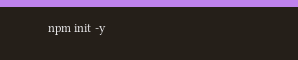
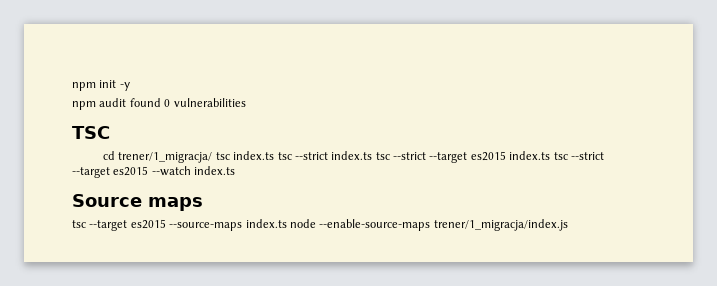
(106, 30) none -> [72,98,246,110] [72,126,110,139] [103,151,604,163] [72,166,236,178] [72,194,203,211] [72,219,568,231] // npm audit found 0 vulnerabilities // TSC // cd trener/1_migracja/ tsc index.ts tsc --strict index.ts tsc --strict --target es2015 index.ts tsc --strict --target es2015 --watch index.ts // Source maps // tsc --target es2015 --source-maps index.ts node --enable-source-maps trener/1_migracja/index.js

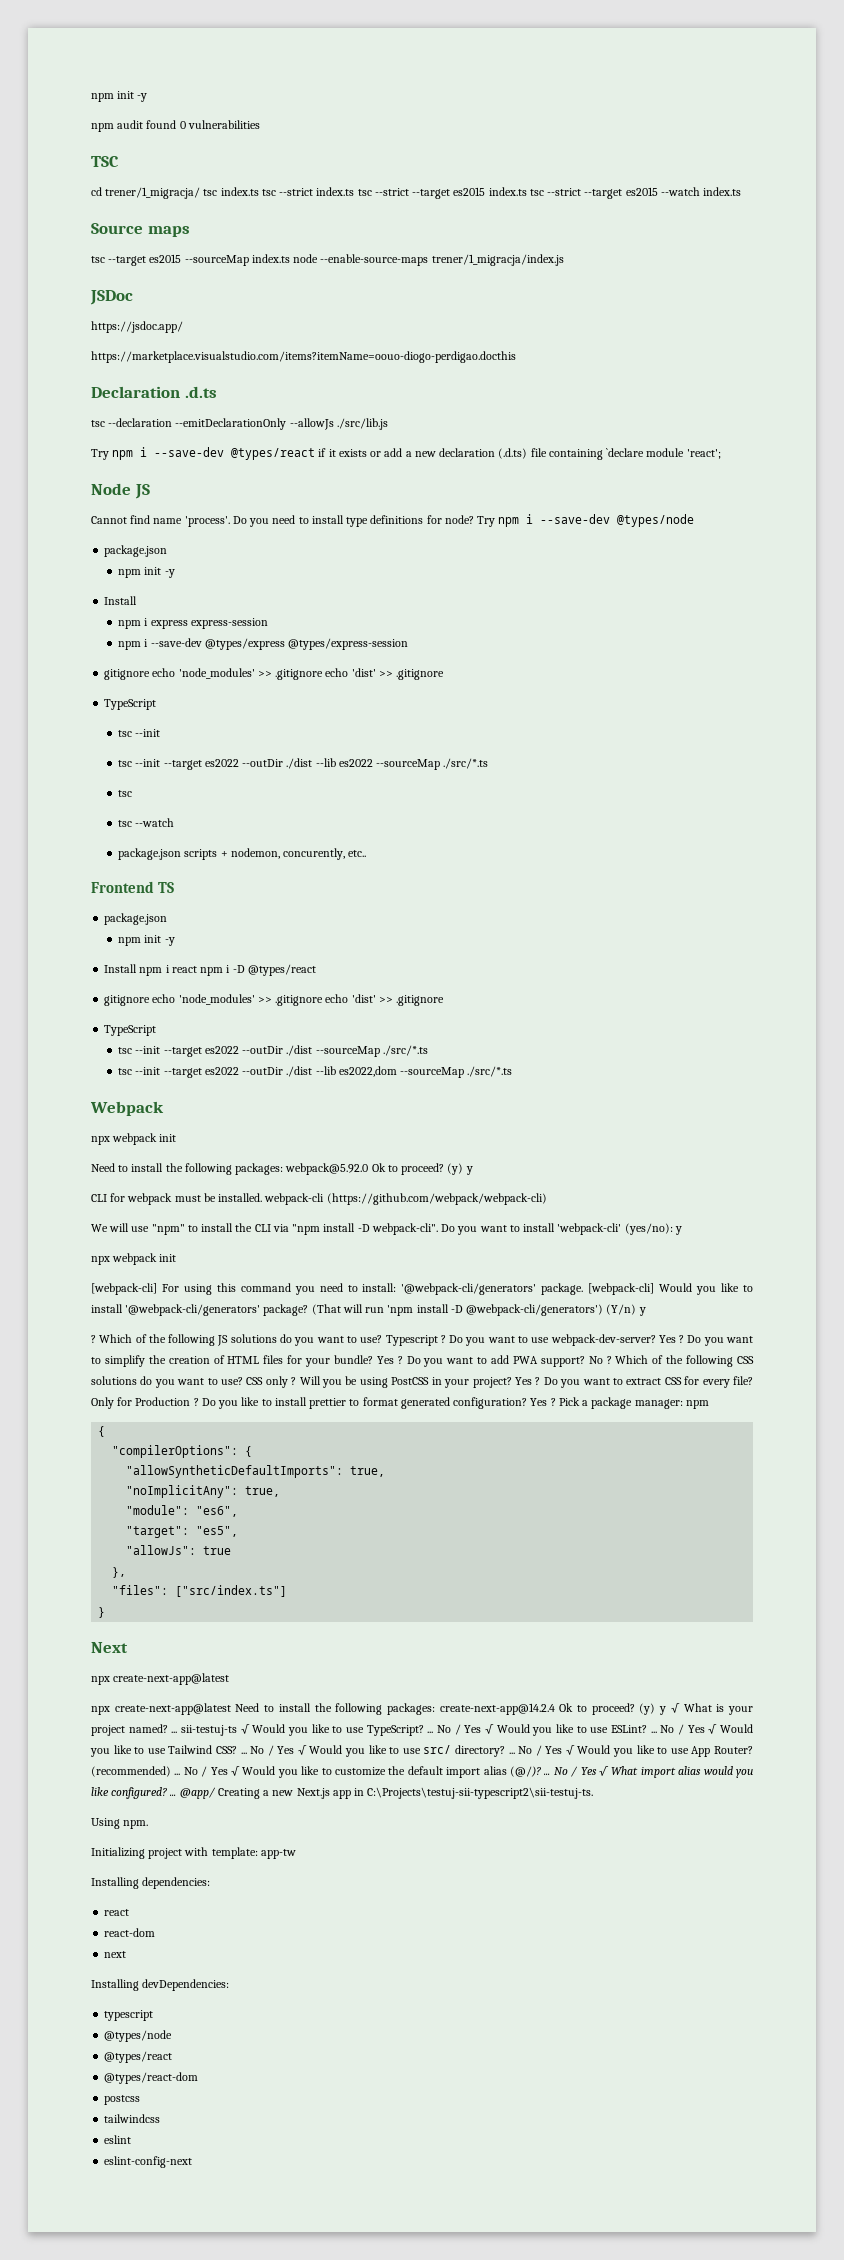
[169,222,243,231] --source-maps -> [184,255,249,266] --sourceMap
(568, 225) none -> [90,290,133,305] [91,321,183,333] [91,351,516,363] [91,386,217,398] [91,418,388,430] [91,447,721,460] [91,483,150,499] [91,514,695,527] [104,545,168,557] [118,567,175,578] [104,596,138,605] [118,618,268,629] [118,638,409,650] [104,668,445,680] [104,699,157,710] [118,729,161,737] [118,758,489,770] [118,790,133,797] [118,818,175,827] [118,848,367,860] [91,881,175,893] [104,913,168,925] [118,935,175,946] [104,964,316,976] [104,994,445,1006] [104,1025,157,1036] [118,1045,428,1057] [118,1066,513,1078] [90,1101,164,1116] [91,1133,177,1145] [91,1163,473,1175] [91,1193,547,1205] [91,1223,682,1235] [91,1253,177,1265] [91,1283,753,1295] [91,1304,646,1316] [91,1334,753,1346] [91,1355,754,1367] [91,1376,753,1388] [91,1397,709,1409] [98,1426,106,1437] [112,1445,253,1458] [126,1465,386,1478] [126,1485,281,1498] [126,1505,239,1517] [126,1526,239,1538] [126,1545,232,1555] [112,1567,127,1578] [112,1585,288,1597] [98,1607,106,1618] [91,1642,128,1653] [91,1673,230,1685] [91,1703,753,1715] [91,1724,753,1736] [90,1745,754,1757] [91,1766,753,1778] [91,1787,594,1799] [91,1818,149,1829] [91,1847,296,1859] [91,1877,211,1889] [104,1909,130,1916] [104,1928,156,1937] [104,1951,127,1958] [91,1979,230,1991] [104,2010,154,2021] [104,2030,173,2042] [104,2051,173,2063] [104,2072,199,2084] [104,2095,141,2105] [104,2114,161,2123] [104,2135,132,2144] [104,2156,193,2168] // JSDoc // https://jsdoc.app/ // https://marketplace.visualstudio.com/items?itemName=oouo-diogo-perdigao.docthis // Declaration .d.ts // tsc --declaration --emitDeclarationOnly --allowJs ./src/lib.js // Try npm i --save-dev @types/react if it exists or add a new declaration (.d.ts) file containing `declare module 'react'; // Node JS // Cannot find name 'process'. Do you need to install type definitions for node? Try npm i --save-dev @types/node // package.json // npm init -y // Install // npm i express express-session // npm i --save-dev @types/express @types/express-session // gitignore echo 'node_modules' >> .gitignore echo 'dist' >> .gitignore // TypeScript // tsc --init // tsc --init --target es2022 --outDir ./dist --lib es2022 --sourceMap ./src/*.ts // tsc // tsc --watch // package.json scripts + nodemon, concurently, etc.. // Frontend TS // package.json // npm init -y // Install npm i react npm i -D @types/react // gitignore echo 'node_modules' >> .gitignore echo 'dist' >> .gitignore // TypeScript // tsc --init --target es2022 --outDir ./dist --sourceMap ./src/*.ts // tsc --init --target es2022 --outDir ./dist --lib es2022,dom --sourceMap ./src/*.ts // Webpack // npx webpack init // Need to install the following packages: webpack@5.92.0 Ok to proceed? (y) y // CLI for webpack must be installed. webpack-cli (https://github.com/webpack/webpack-cli) // We will use "npm" to install the CLI via "npm install -D webpack-cli". Do you want to install 'webpack-cli' (yes/no): y // npx webpack init // [webpack-cli] For using this command you need to install: '@webpack-cli/generators' package. [webpack-cli] Would you like to install '@webpack-cli/generators' package? (That will run 'npm install -D @webpack-cli/generators') (Y/n) y // ? Which of the following JS solutions do you want to use? Typescript ? Do you want to use webpack-dev-server? Yes ? Do you want to simplify the creation of HTML files for your bundle? Yes ? Do you want to add PWA support? No ? Which of the following CSS solutions do you want to use? CSS only ? Will you be using PostCSS in your project? Yes ? Do you want to extract CSS for every file? Only for Production ? Do you like to install prettier to format generated configuration? Yes ? Pick a package manager: npm // { // "compilerOptions": { // "allowSyntheticDefaultImports": true, // "noImplicitAny": true, // "module": "es6", // "target": "es5", // "allowJs": true // }, // "files": ["src/index.ts"] // } // Next // npx create-next-app@latest // npx create-next-app@latest Need to install the following packages: create-next-app@14.2.4 Ok to proceed? (y) y √ What is your project named? ... sii-testuj-ts √ Would you like to use TypeScript? ... No / Yes √ Would you like to use ESLint? ... No / Yes √ Would you like to use Tailwind CSS? ... No / Yes √ Would you like to use src/ directory? ... No / Yes √ Would you like to use App Router? (recommended) ... No / Yes √ Would you like to customize the default import alias (@/)? ... No / Yes √ What import alias would you like configured? ... @app/ Creating a new Next.js app in C:\Projects\testuj-sii-typescript2\sii-testuj-ts. // Using npm. // Initializing project with template: app-tw // Installing dependencies: // react // react-dom // next // Installing devDependencies: // typescript // @types/node // @types/react // @types/react-dom // postcss // tailwindcss // eslint // eslint-config-next

